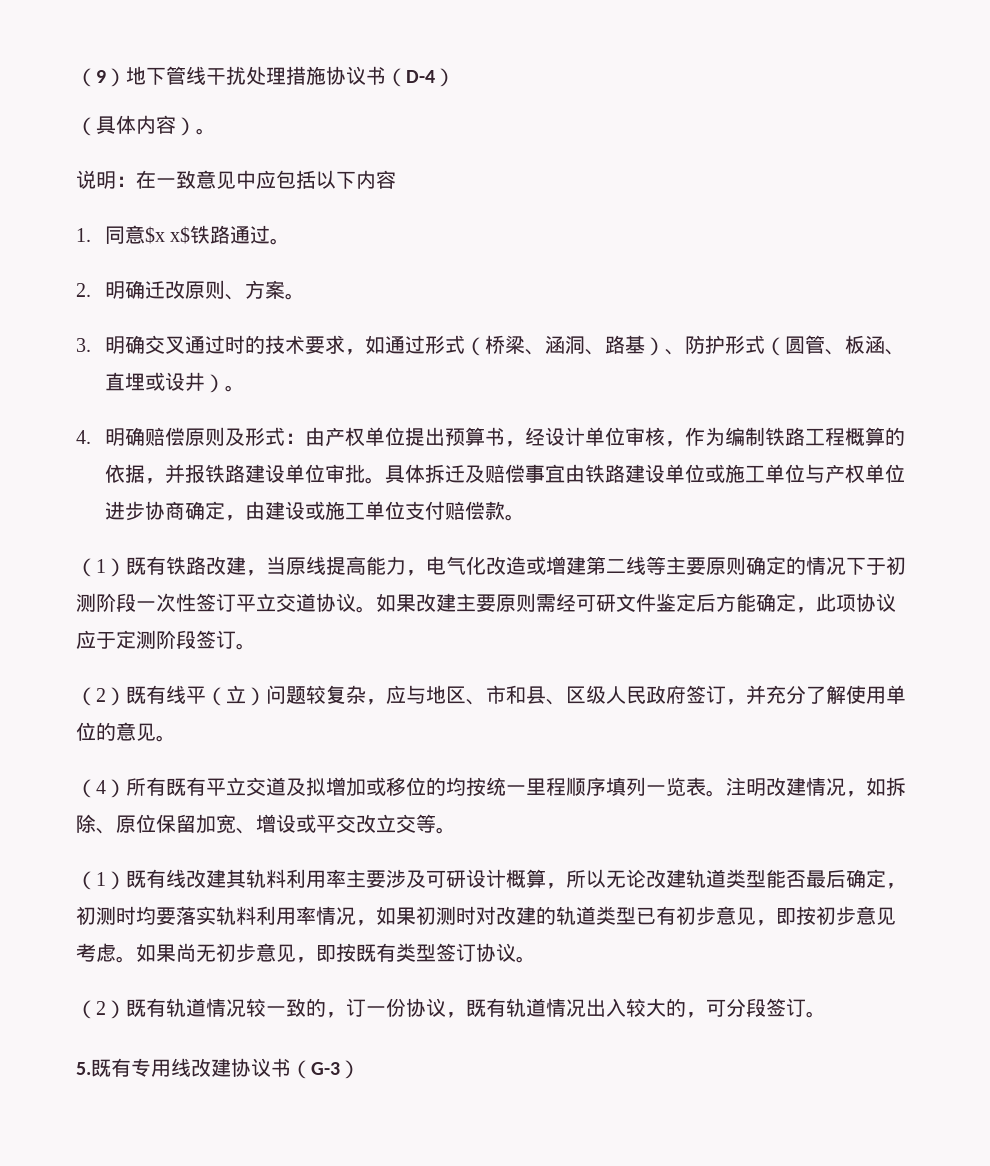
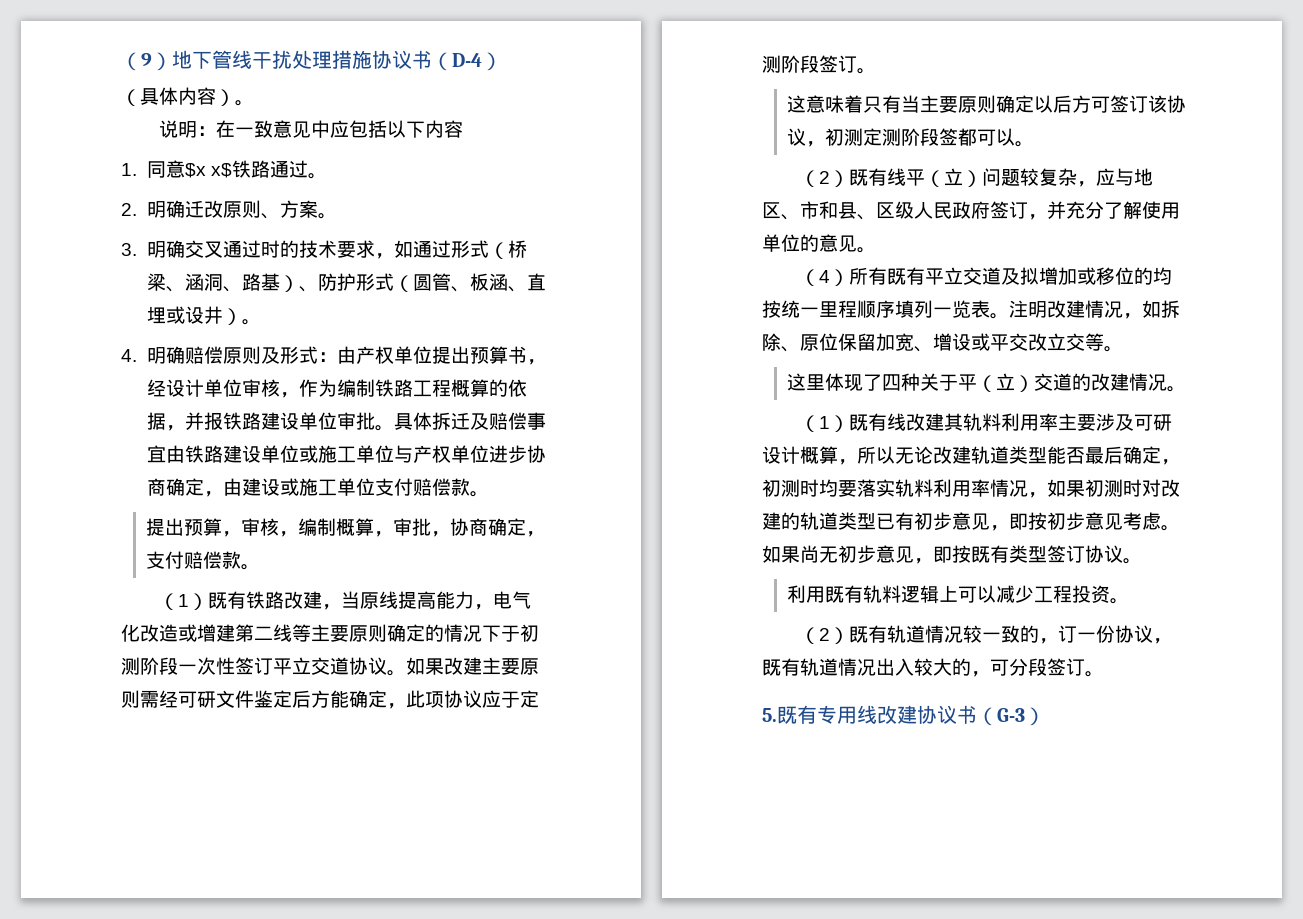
(525, 517) none -> [146,518,546,537] [146,551,261,570] // 提出预算，审核，编制概算，审批，协商确定，支付赔偿款。
(256, 646) none -> [787,95,1187,113] [787,128,1035,147] // 这意味着只有当主要原则确定以后方可签订该协议，初测定测阶段签都可以。
(456, 830) none -> [787,373,1187,392] // 这里体现了四种关于平（立）交道的改建情况。
(536, 959) none -> [787,585,1130,604] // 利用既有轨料逻辑上可以减少工程投资。

